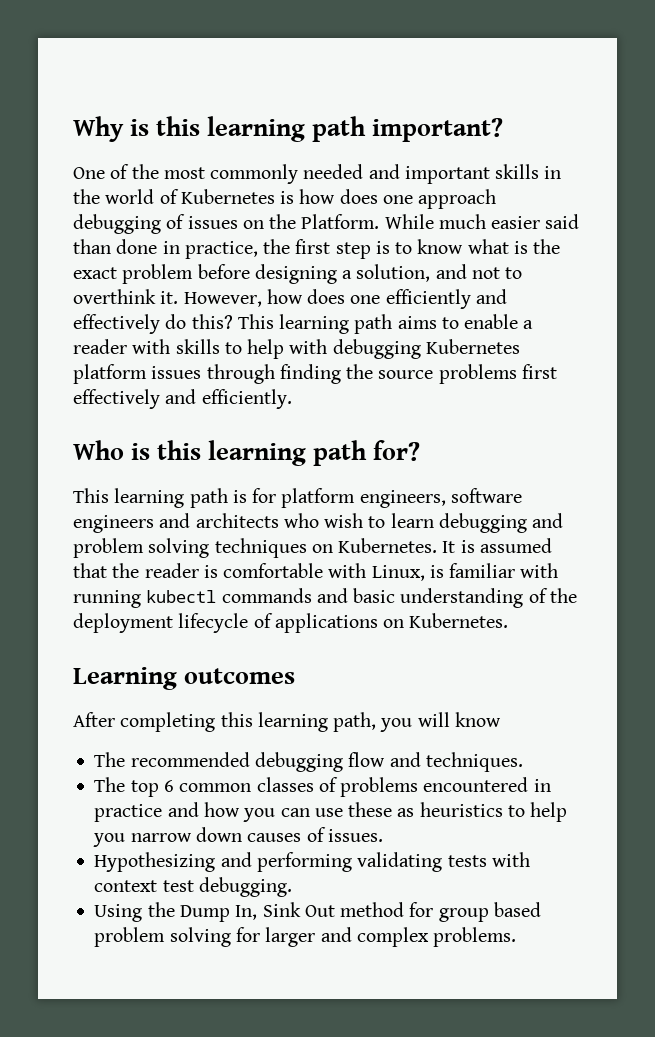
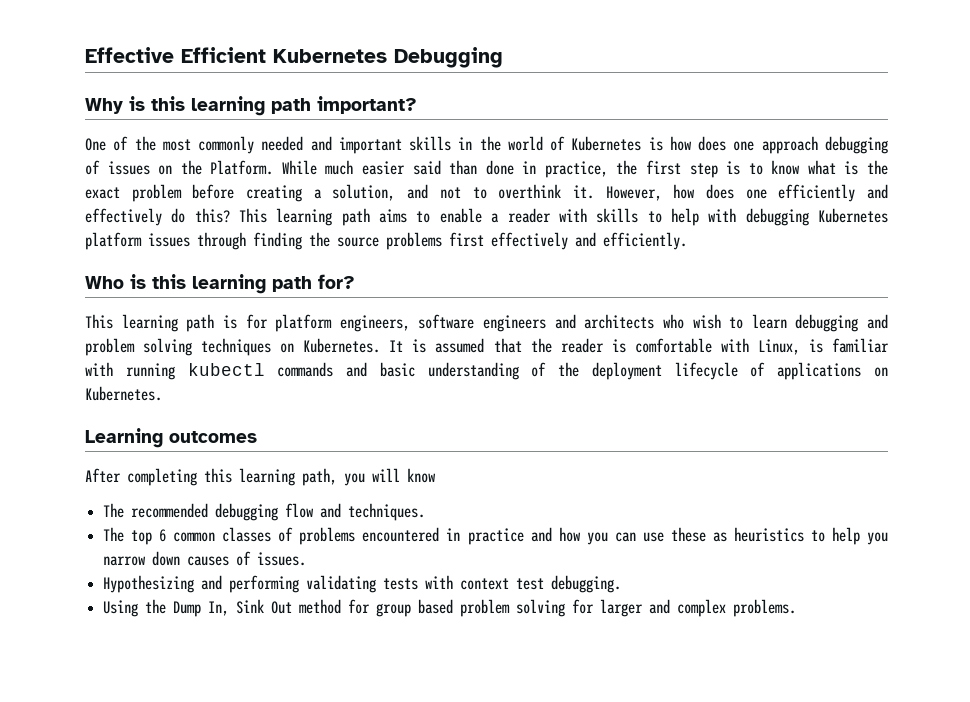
(73, 129) none -> [85,47,503,68] Effective Efficient Kubernetes Debugging //
[254,264,337,284] designing -> [246,185,303,202] creating

